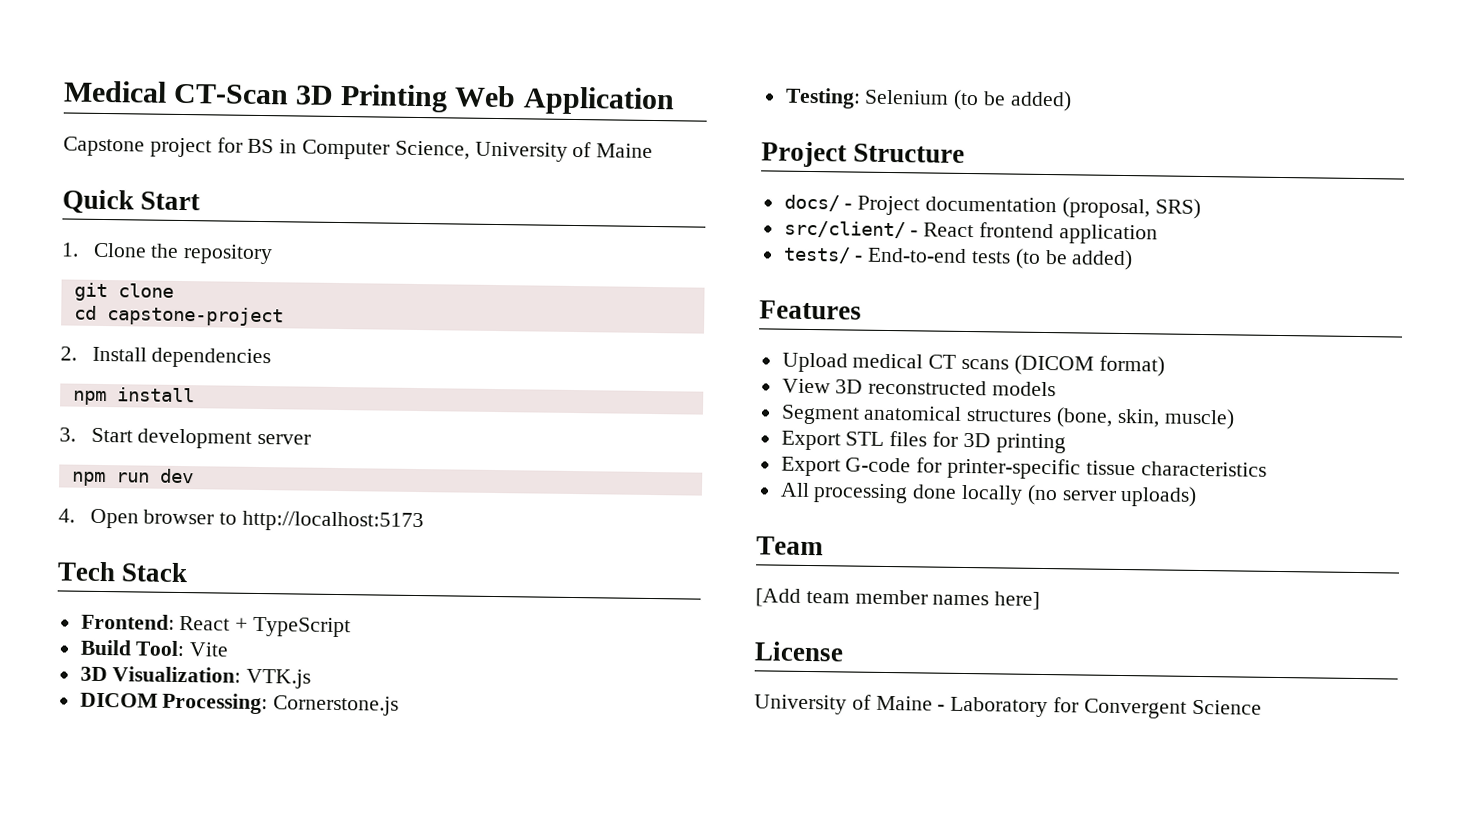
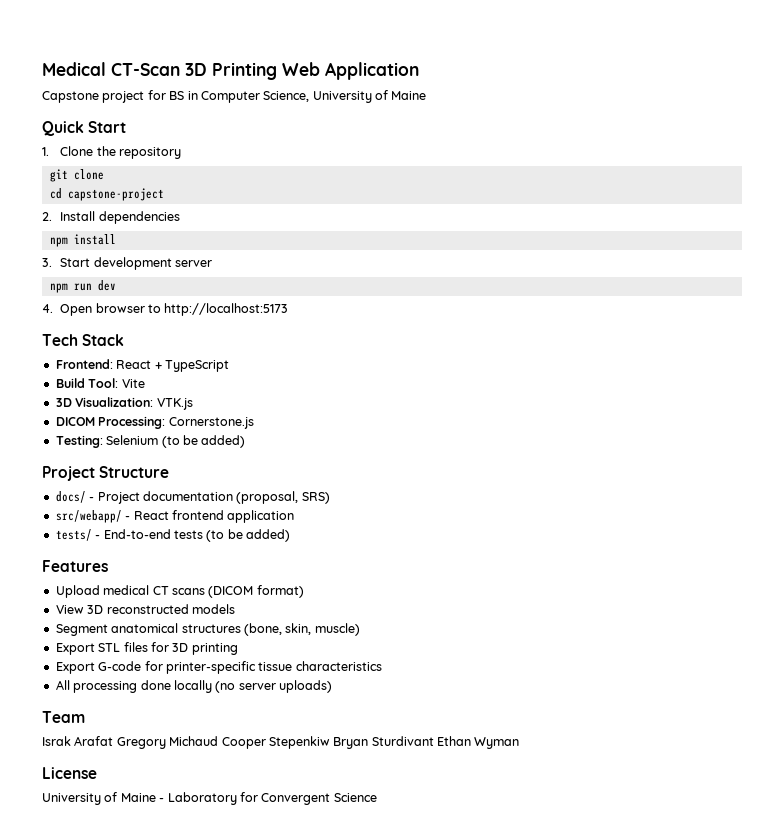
[783,220,906,239] src/client/ -> [55,510,122,523] src/webapp/
[755,588,1041,610] [Add team member names here] -> [42,736,520,749] Israk Arafat Gregory Michaud Cooper Stepenkiw Bryan Sturdivant Ethan Wyman

